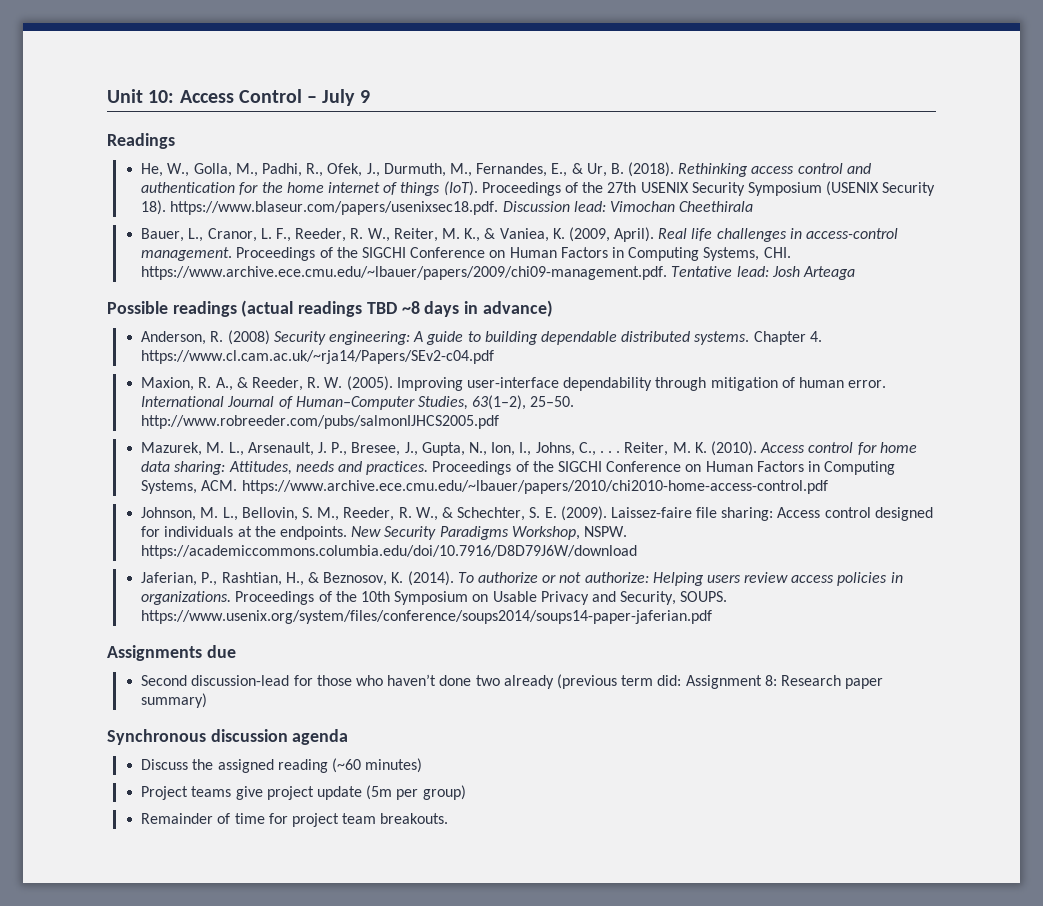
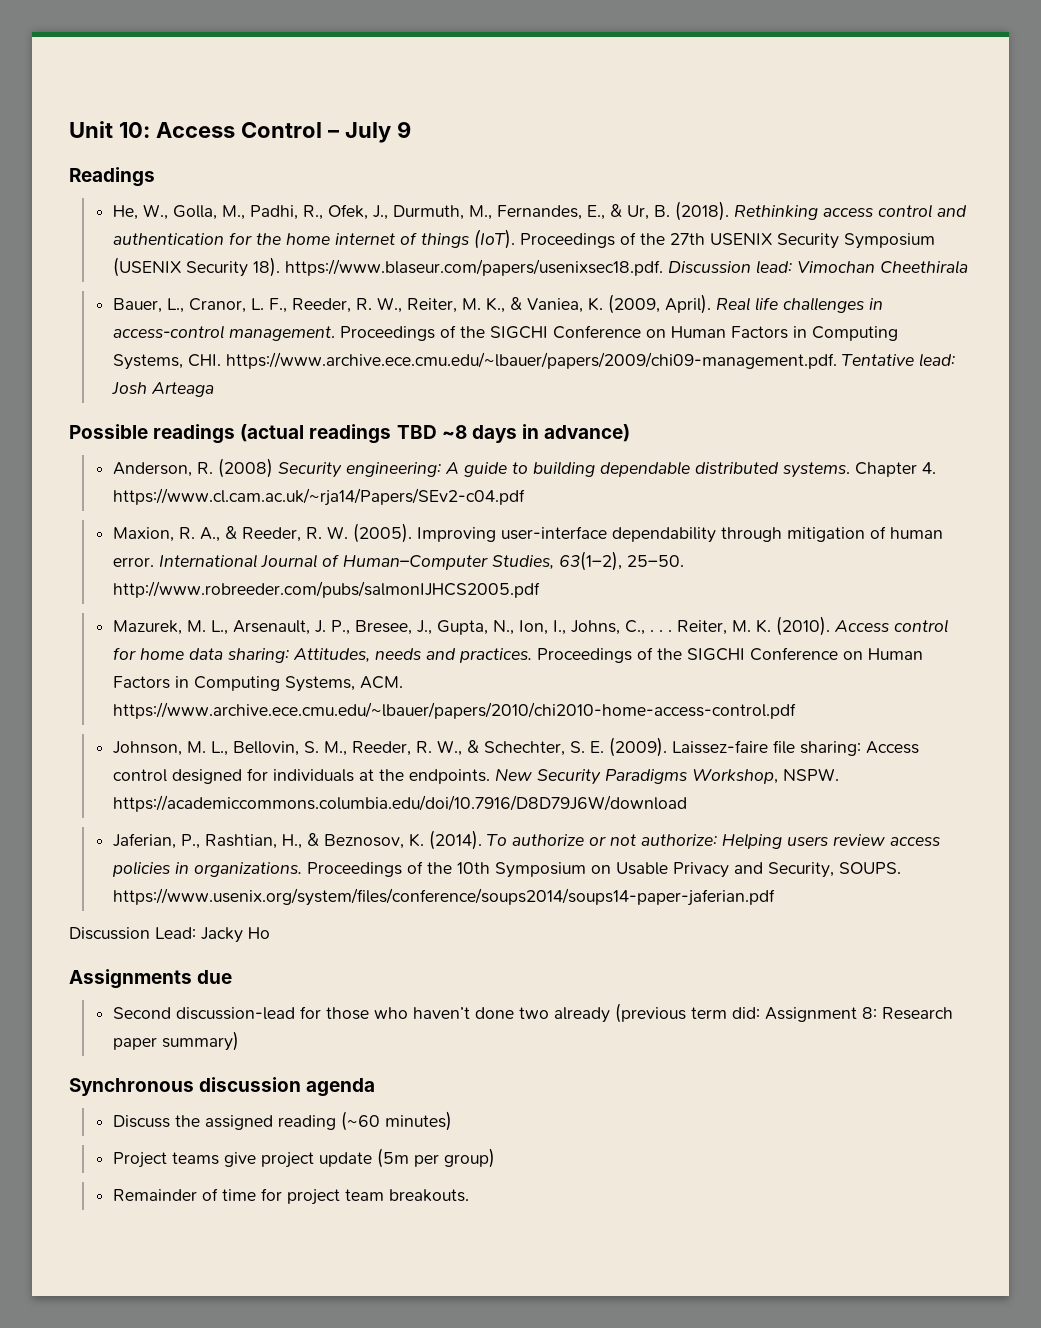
(713, 617) none -> [69,927,270,943] // Discussion Lead: Jacky Ho

